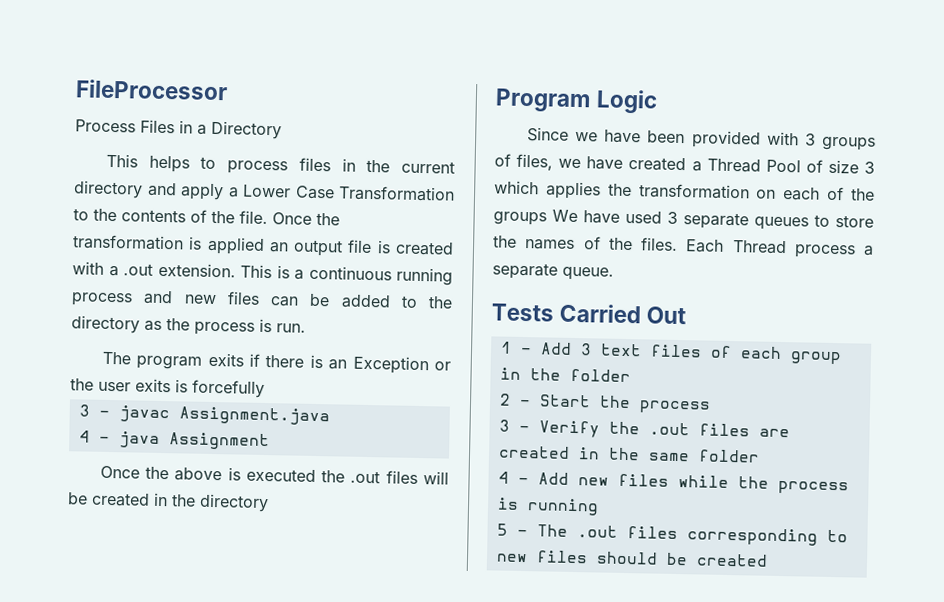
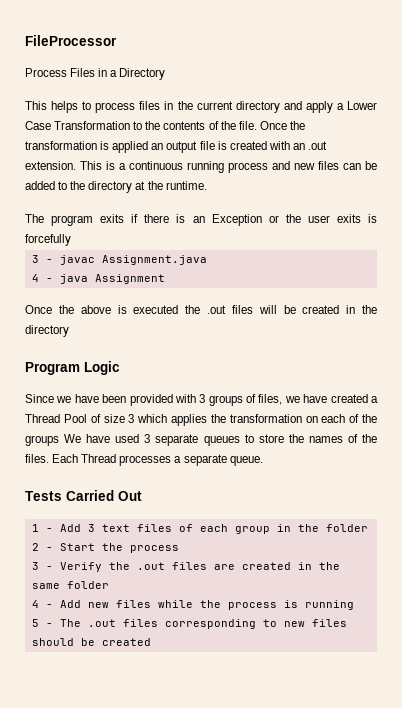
[108,265,119,277] a -> [292,143,305,150] an
[144,318,306,336] as the process is run. -> [135,181,207,190] at the runtime.
[793,244,856,259] process -> [119,455,172,466] processes

